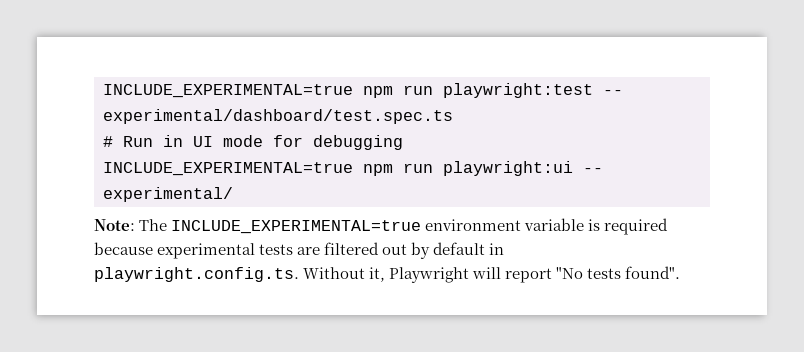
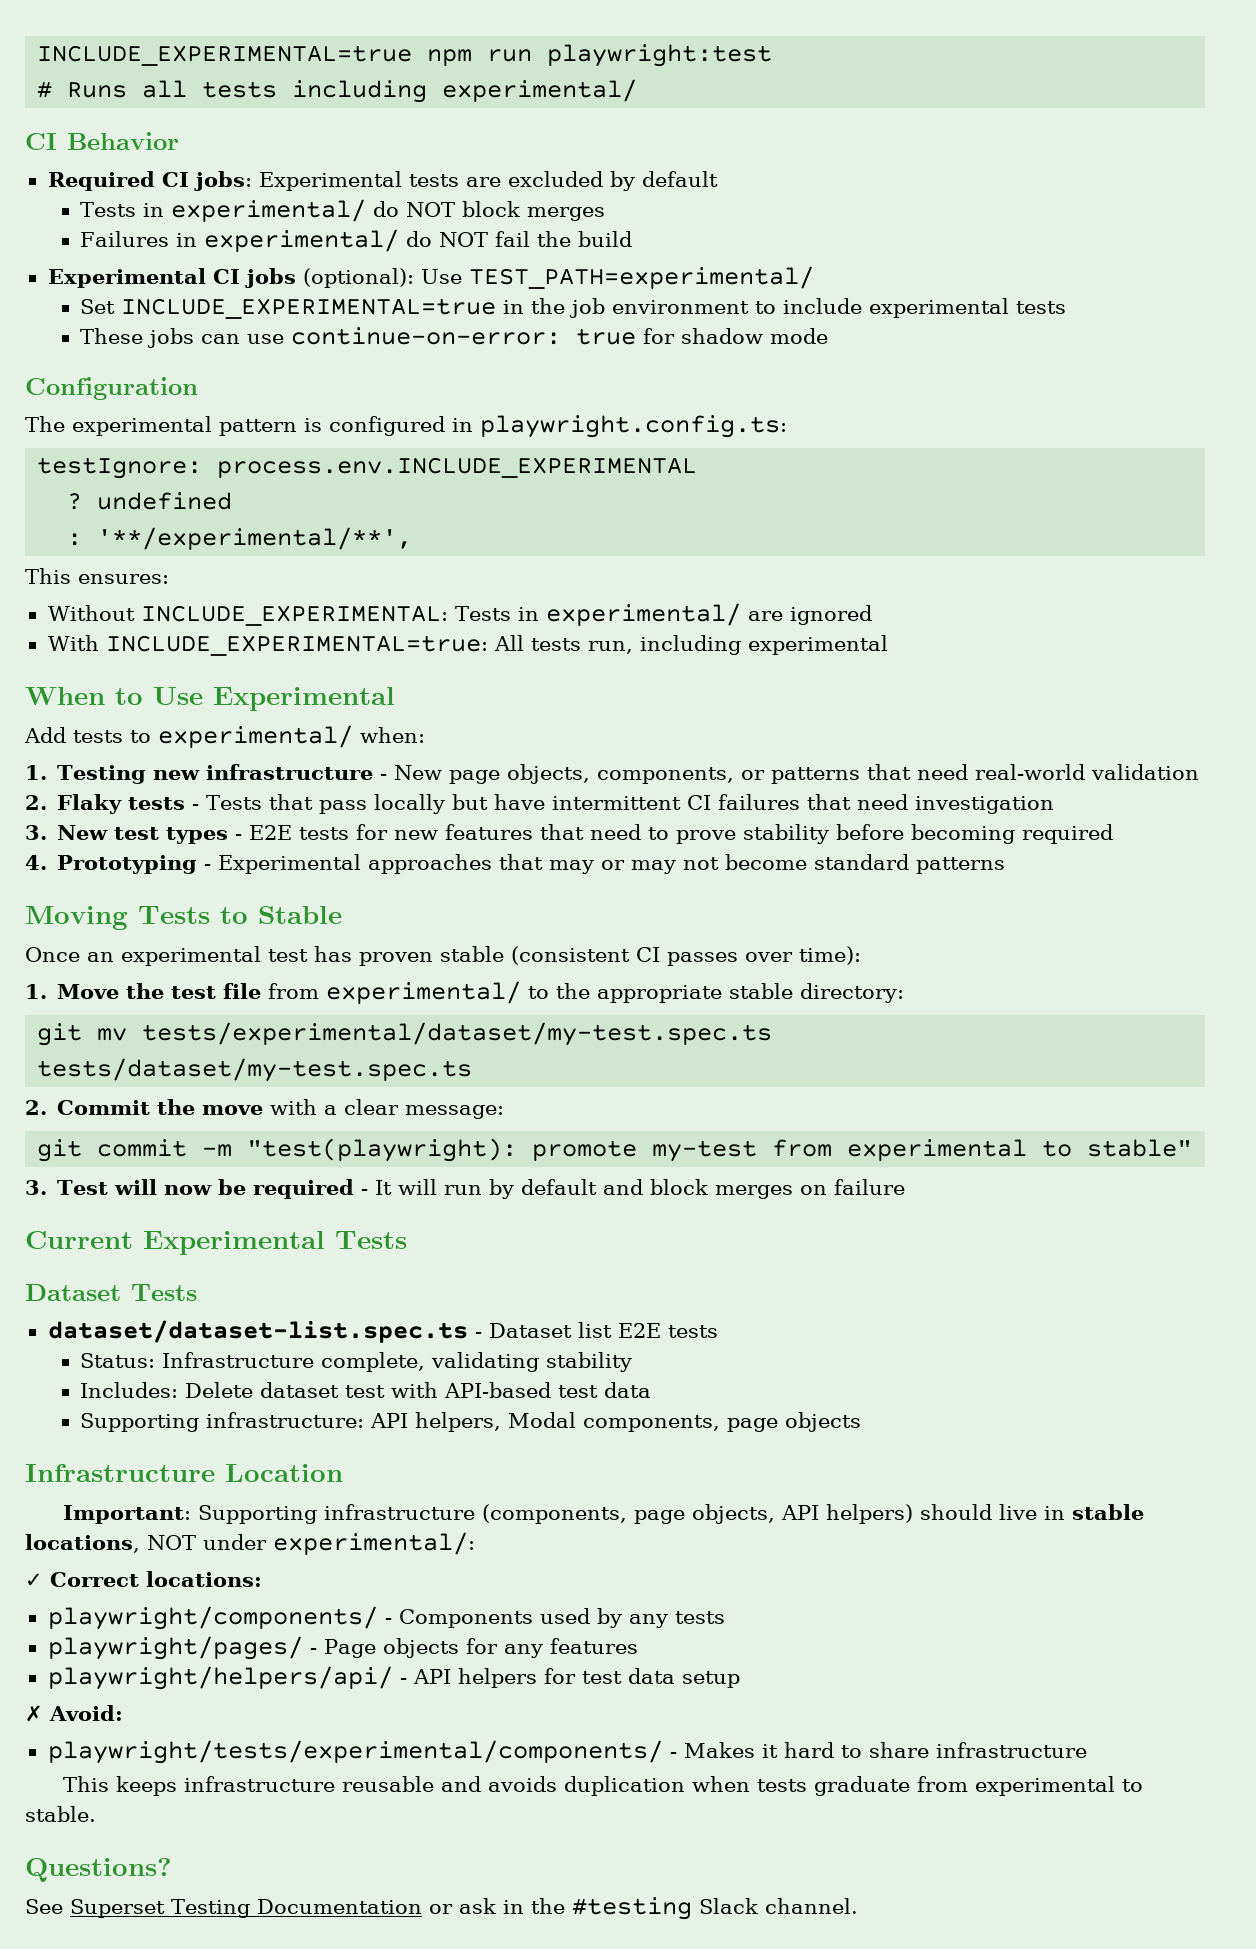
[603,90,623,95] [103,109,453,124] -- experimental/dashboard/test.spec.ts -> (773, 55) none
[123,135,403,150] [103,161,603,176] [103,187,233,202] [94,218,669,235] [94,242,505,259] [94,266,681,283] Run in UI mode for debugging // INCLUDE_EXPERIMENTAL=true npm run playwright:ui -- experimental/ // Note: The INCLUDE_EXPERIMENTAL=true environment variable is required because experimental tests are filtered out by default in playwright.config.ts. Without it, Playwright will report "No tests found". -> [67,79,638,103] [25,132,179,150] [47,171,718,191] [79,199,605,222] [79,229,632,252] [47,266,814,289] [79,298,1066,319] [79,327,828,348] [25,377,198,400] [25,415,787,438] [37,457,698,479] [67,492,233,510] [67,527,413,550] [25,568,169,584] [47,603,872,626] [47,635,888,656] [25,687,395,711] [24,725,425,748] [25,764,1200,784] [25,794,1055,814] [25,824,1114,844] [25,854,1006,874] [25,906,342,930] [25,946,861,966] [25,981,905,1004] [37,1022,773,1046] [37,1058,473,1082] [25,1099,505,1119] [37,1138,1193,1162] [25,1179,906,1199] [25,1231,407,1255] [25,1284,197,1301] [47,1320,718,1343] [79,1352,632,1372] [79,1382,651,1398] [79,1412,861,1432] [25,1464,343,1482] [62,1504,1144,1524] [25,1532,475,1555] [25,1571,262,1587] [47,1606,725,1630] [47,1636,638,1660] [47,1666,740,1690] [25,1705,123,1722] [47,1740,1087,1764] [62,1776,1143,1796] [25,1806,96,1822] [25,1858,172,1882] [25,1897,858,1920] Runs all tests including experimental/ // CI Behavior // Required CI jobs: Experimental tests are excluded by default // Tests in experimental/ do NOT block merges // Failures in experimental/ do NOT fail the build // Experimental CI jobs (optional): Use TEST_PATH=experimental/ // Set INCLUDE_EXPERIMENTAL=true in the job environment to include experimental tests // These jobs can use continue-on-error: true for shadow mode // Configuration // The experimental pattern is configured in playwright.config.ts: // testIgnore: process.env.INCLUDE_EXPERIMENTAL // ? undefined // : '**/experimental/**', // This ensures: // Without INCLUDE_EXPERIMENTAL: Tests in experimental/ are ignored // With INCLUDE_EXPERIMENTAL=true: All tests run, including experimental // When to Use Experimental // Add tests to experimental/ when: // 1. Testing new infrastructure - New page objects, components, or patterns that need real-world validation // 2. Flaky tests - Tests that pass locally but have intermittent CI failures that need investigation // 3. New test types - E2E tests for new features that need to prove stability before becoming required // 4. Prototyping - Experimental approaches that may or may not become standard patterns // Moving Tests to Stable // Once an experimental test has proven stable (consistent CI passes over time): // 1. Move the test file from experimental/ to the appropriate stable directory: // git mv tests/experimental/dataset/my-test.spec.ts tests/dataset/my-test.spec.ts // 2. Commit the move with a clear message: // git commit -m "test(playwright): promote my-test from experimental to stable" // 3. Test will now be required - It will run by default and block merges on failure // Current Experimental Tests // Dataset Tests // dataset/dataset-list.spec.ts - Dataset list E2E tests // Status: Infrastructure complete, validating stability // Includes: Delete dataset test with API-based test data // Supporting infrastructure: API helpers, Modal components, page objects // Infrastructure Location // Important: Supporting infrastructure (components, page objects, API helpers) should live in stable locations, NOT under experimental/: // ✓ Correct locations: // playwright/components/ - Components used by any tests // playwright/pages/ - Page objects for any features // playwright/helpers/api/ - API helpers for test data setup // ✗ Avoid: // playwright/tests/experimental/components/ - Makes it hard to share infrastructure // This keeps infrastructure reusable and avoids duplication when tests graduate from experimental to stable. // Questions? // See Superset Testing Documentation or ask in the #testing Slack channel.

